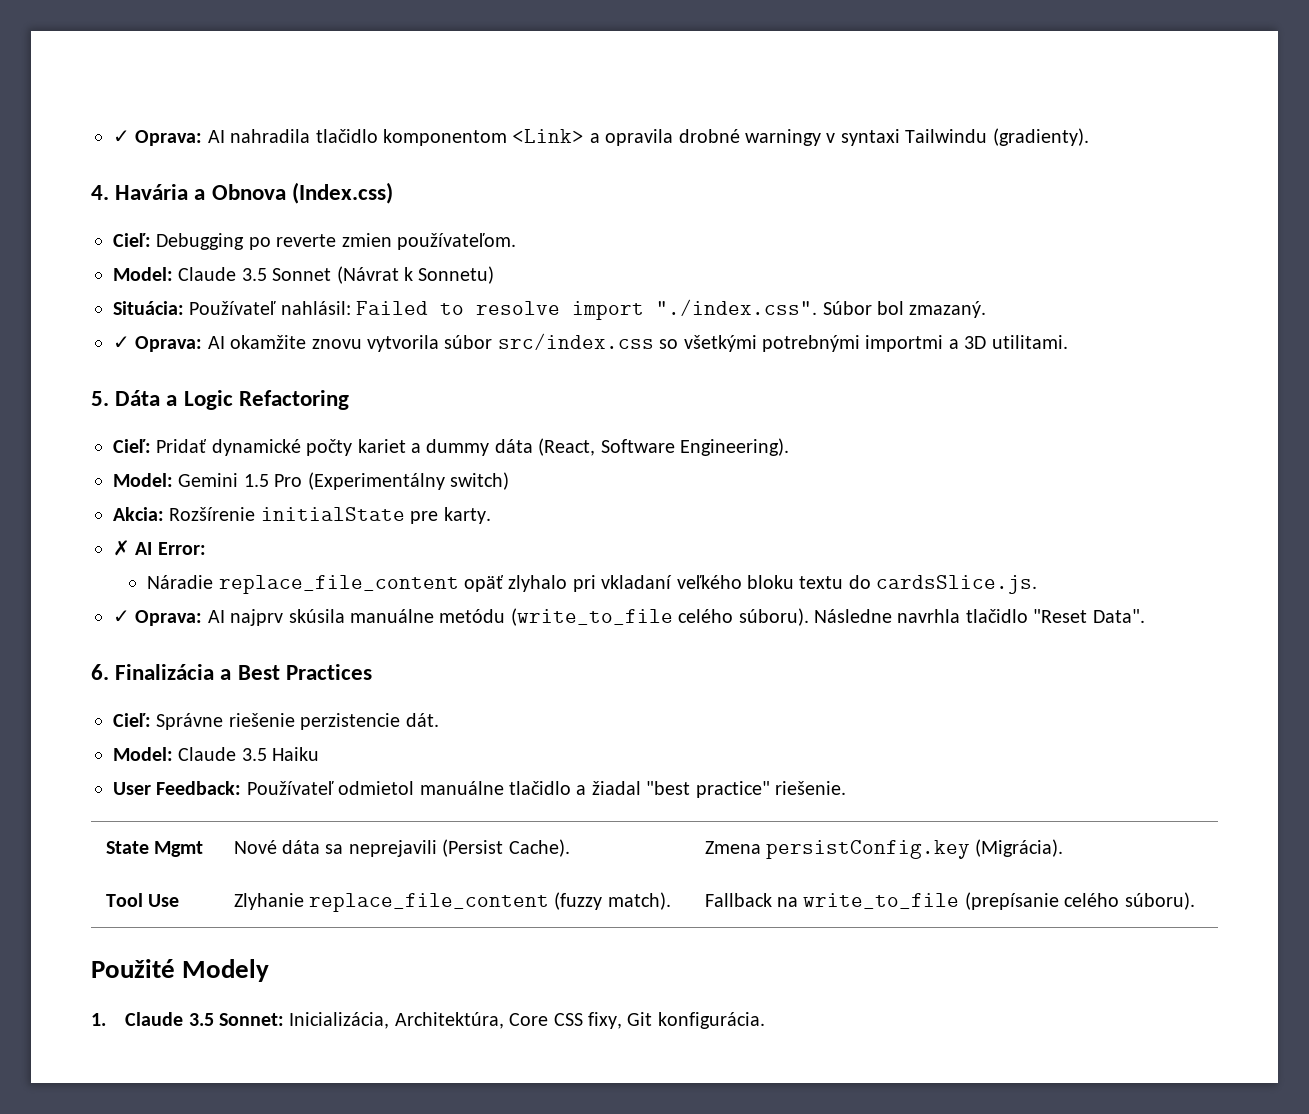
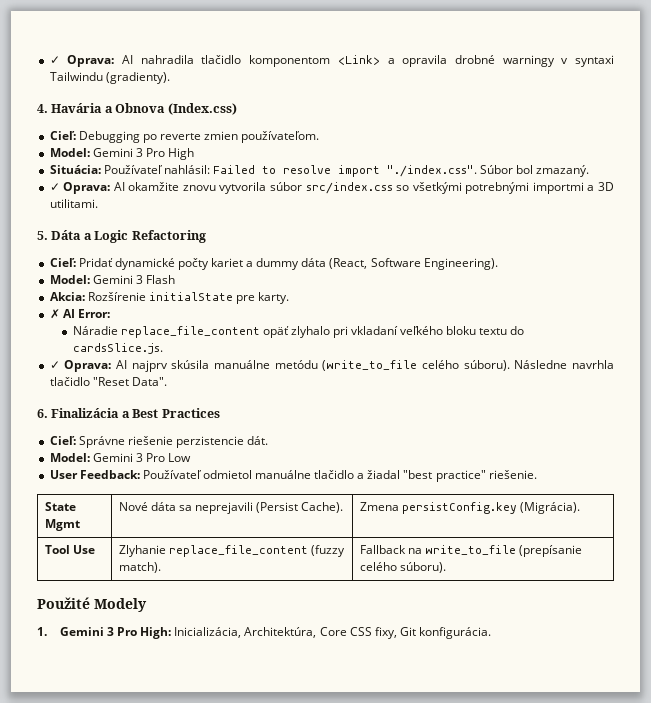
[178,266,495,284] Claude 3.5 Sonnet (Návrat k Sonnetu) -> [92,148,195,160] Gemini 3 Pro High
[243,472,509,490] 1.5 Pro (Experimentálny switch) -> [135,275,175,284] 3 Flash
[178,747,320,761] Claude 3.5 Haiku -> [92,453,192,462] Gemini 3 Pro Low
[125,1012,284,1026] Claude 3.5 Sonnet: -> [59,627,172,639] Gemini 3 Pro High:

